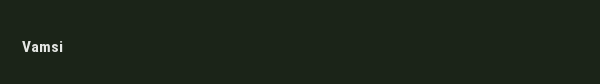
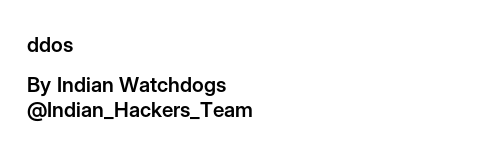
[22,41,63,52] Vamsi -> [27,37,73,52] [27,77,227,97] [27,102,253,122] ddos // By Indian Watchdogs @Indian_Hackers_Team

